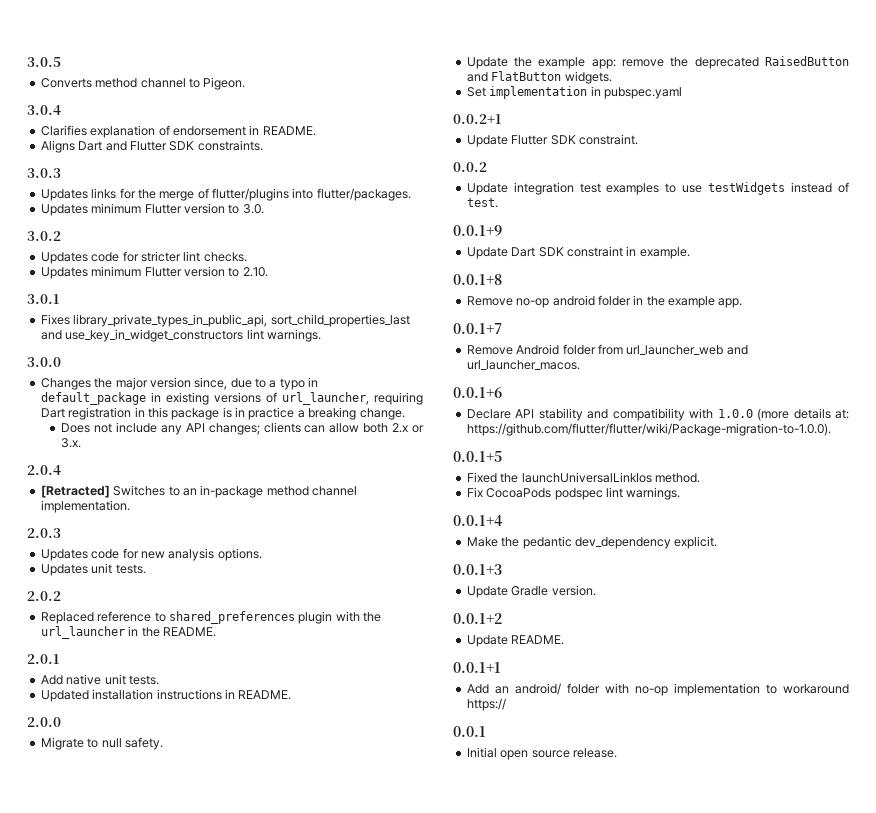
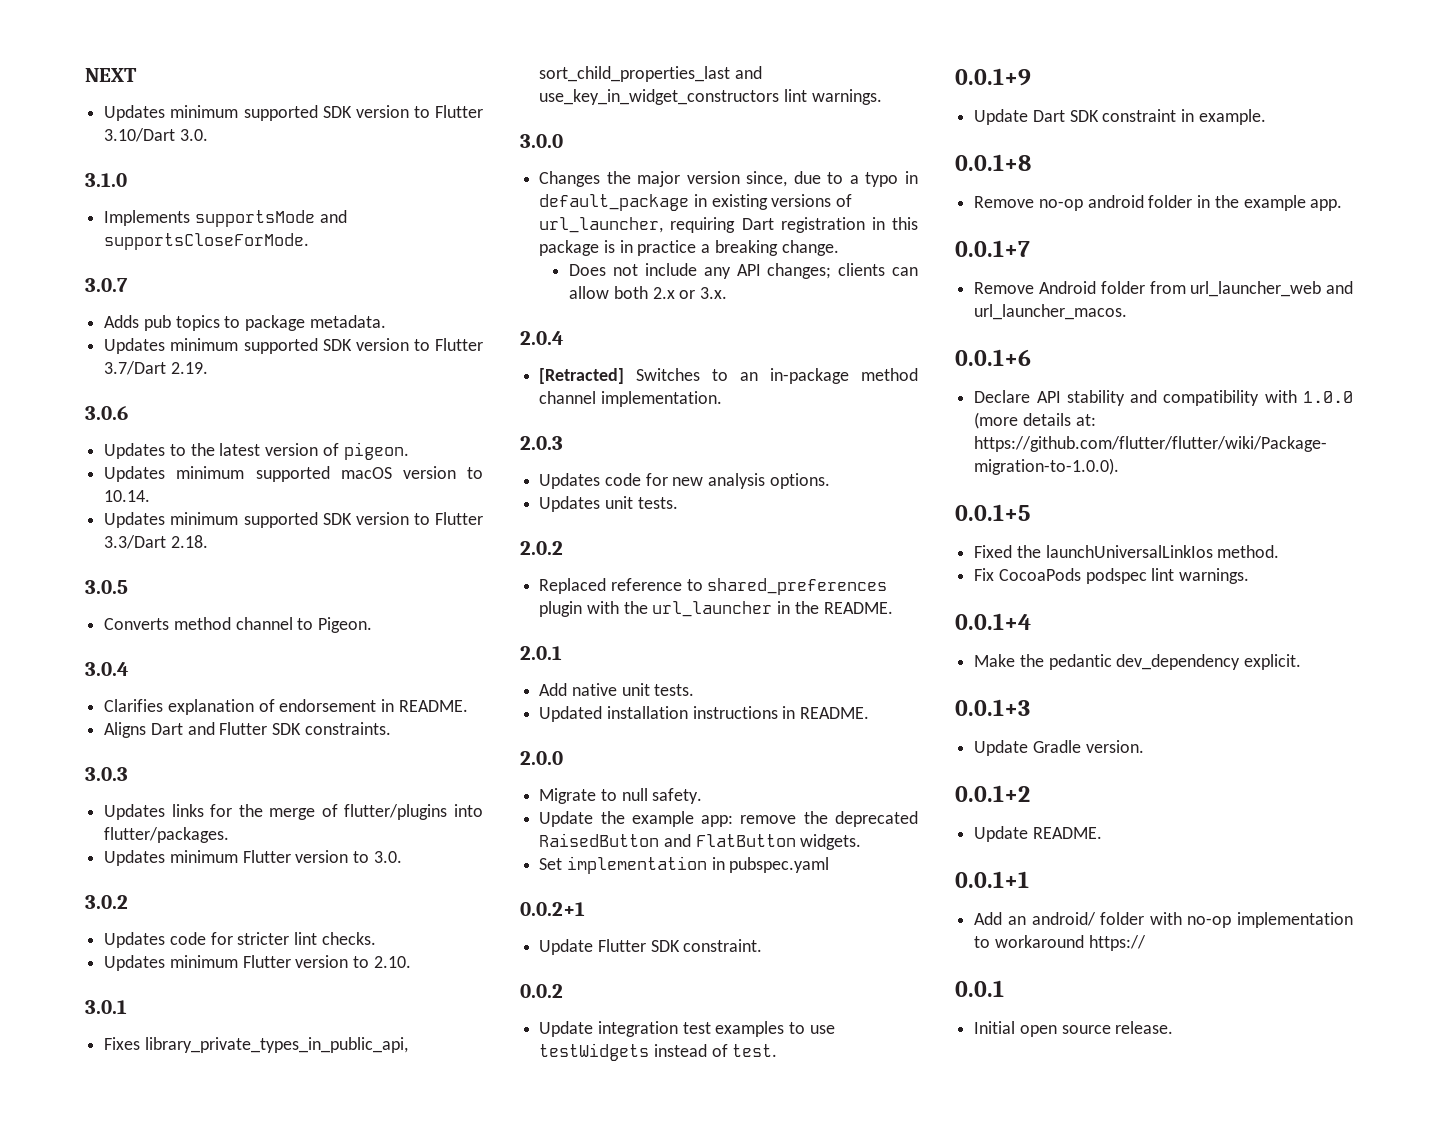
(27, 62) none -> [85,68,137,82] [104,105,483,121] [104,128,208,142] [85,173,127,187] [104,210,347,227] [104,233,310,250] [85,278,128,292] [104,315,386,331] [104,338,483,354] [104,361,208,375] [85,406,128,420] [104,442,409,460] [104,466,483,482] [104,490,151,502] [104,512,483,528] [104,535,208,549] NEXT // Updates minimum supported SDK version to Flutter 3.10/Dart 3.0. // 3.1.0 // Implements supportsMode and supportsCloseForMode. // 3.0.7 // Adds pub topics to package metadata. // Updates minimum supported SDK version to Flutter 3.7/Dart 2.19. // 3.0.6 // Updates to the latest version of pigeon. // Updates minimum supported macOS version to 10.14. // Updates minimum supported SDK version to Flutter 3.3/Dart 2.18. //

